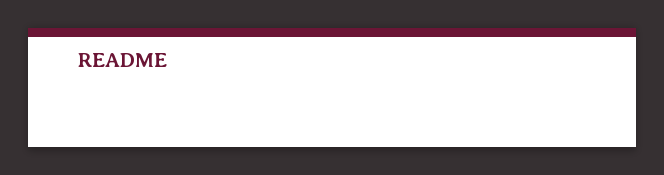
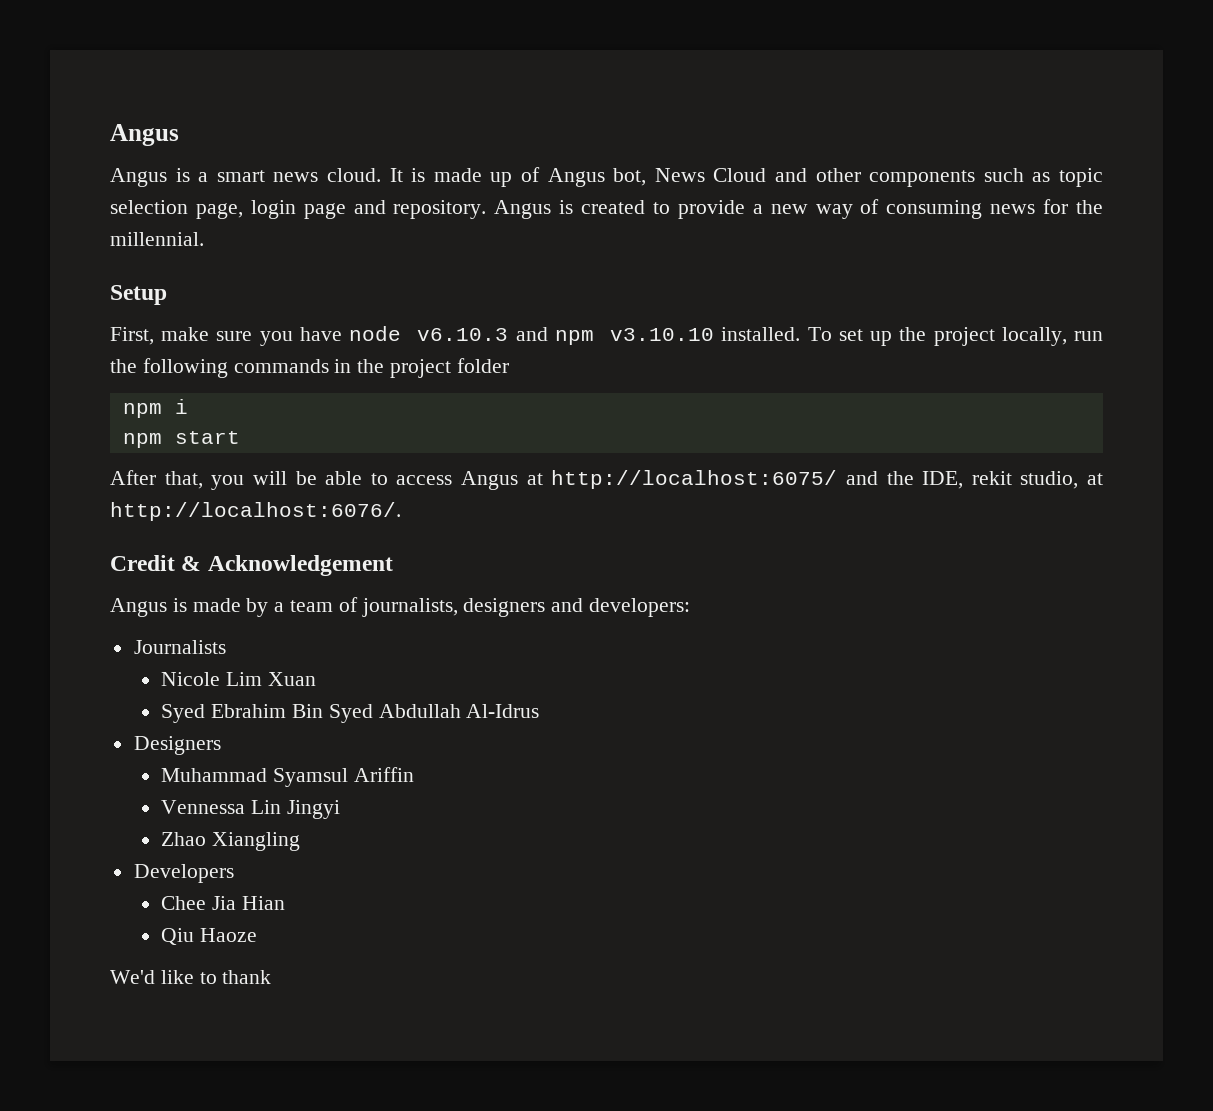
[78,53,167,67] README -> [110,124,179,146] [110,167,1104,187] [110,199,1104,219] [110,232,204,246] [110,285,167,305] [110,326,1104,346] [110,358,509,378] [122,399,188,418] [122,431,240,448] [110,470,1103,490] [110,502,401,521] [110,555,393,576] [110,597,691,617] [133,640,226,654] [161,672,316,686] [161,704,540,723] [133,736,221,755] [161,767,414,787] [161,800,340,819] [161,832,301,851] [133,864,234,883] [161,896,285,910] [161,928,258,945] [110,970,272,984] Angus // Angus is a smart news cloud. It is made up of Angus bot, News Cloud and other components such as topic selection page, login page and repository. Angus is created to provide a new way of consuming news for the millennial. // Setup // First, make sure you have node v6.10.3 and npm v3.10.10 installed. To set up the project locally, run the following commands in the project folder // npm i // npm start // After that, you will be able to access Angus at http://localhost:6075/ and the IDE, rekit studio, at http://localhost:6076/. // Credit & Acknowledgement // Angus is made by a team of journalists, designers and developers: // Journalists // Nicole Lim Xuan // Syed Ebrahim Bin Syed Abdullah Al-Idrus // Designers // Muhammad Syamsul Ariffin // Vennessa Lin Jingyi // Zhao Xiangling // Developers // Chee Jia Hian // Qiu Haoze // We'd like to thank

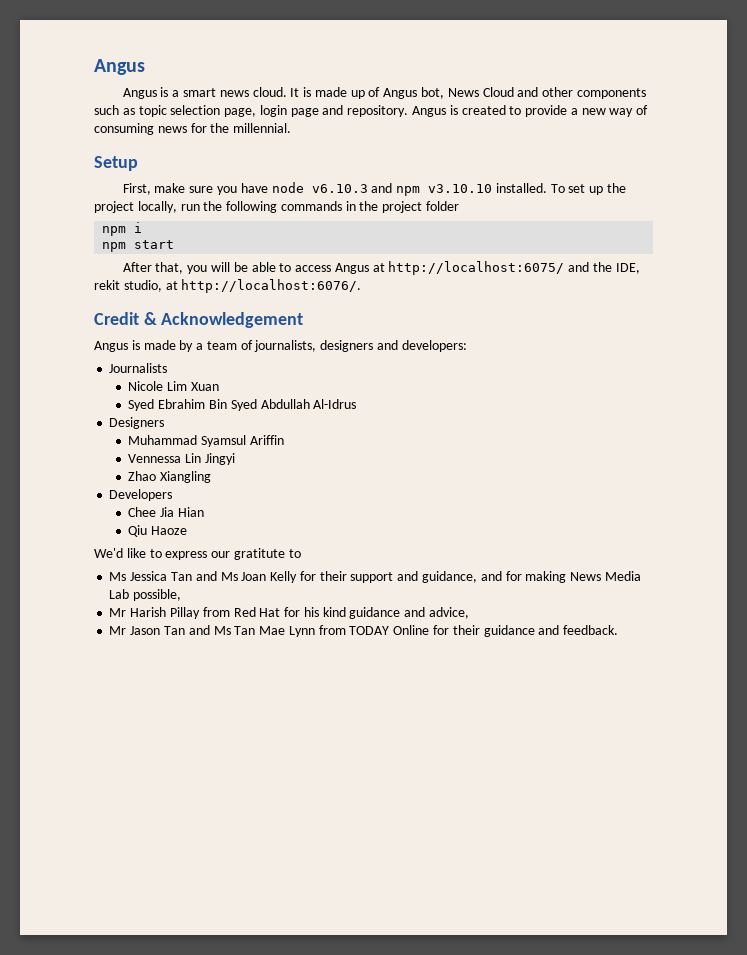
[222,970,272,984] thank -> [165,548,301,560] [109,571,641,583] [109,589,182,601] [109,607,469,619] [109,625,619,637] express our gratitute to // Ms Jessica Tan and Ms Joan Kelly for their support and guidance, and for making News Media Lab possible, // Mr Harish Pillay from Red Hat for his kind guidance and advice, // Mr Jason Tan and Ms Tan Mae Lynn from TODAY Online for their guidance and feedback.

